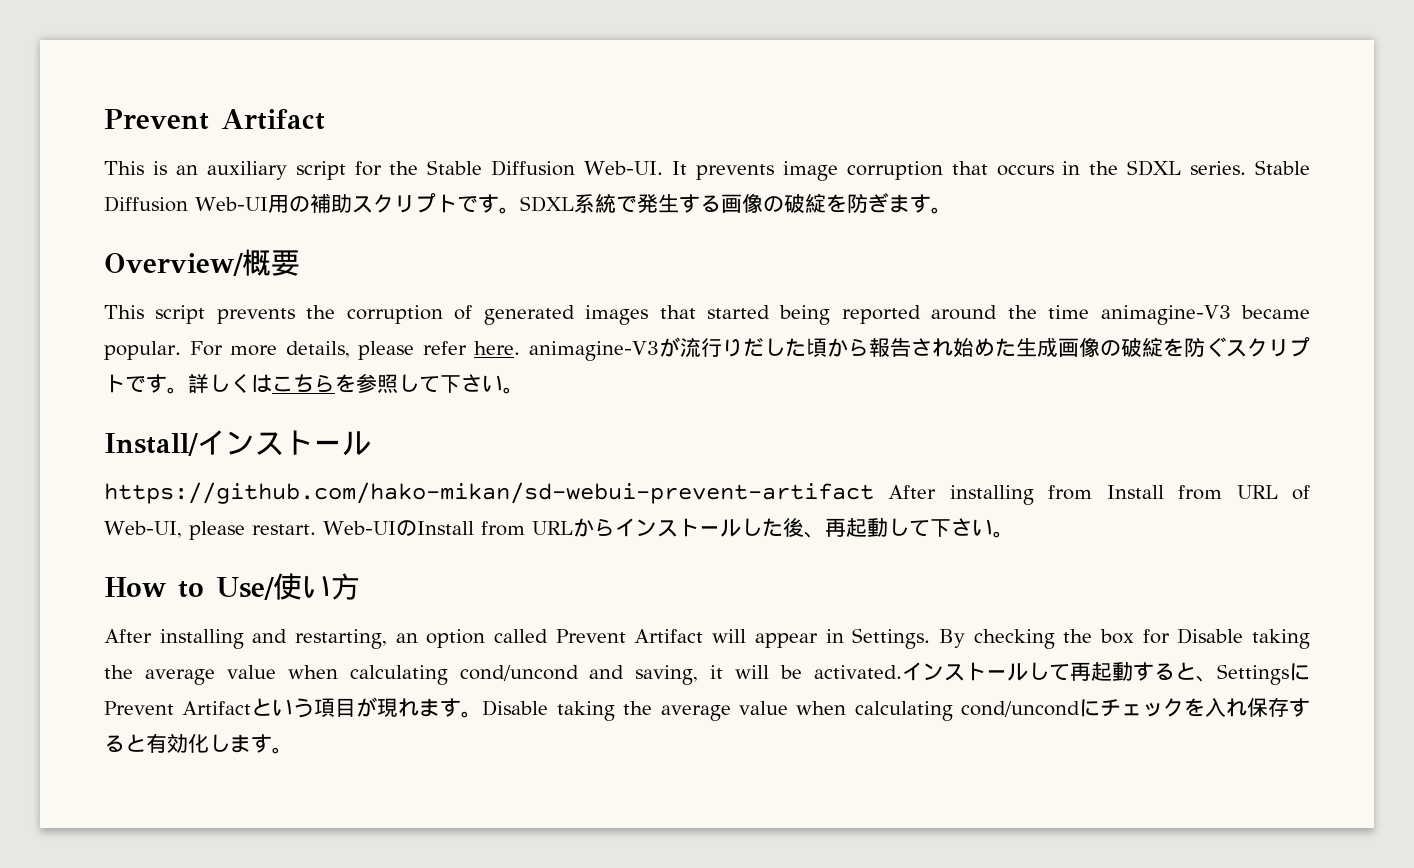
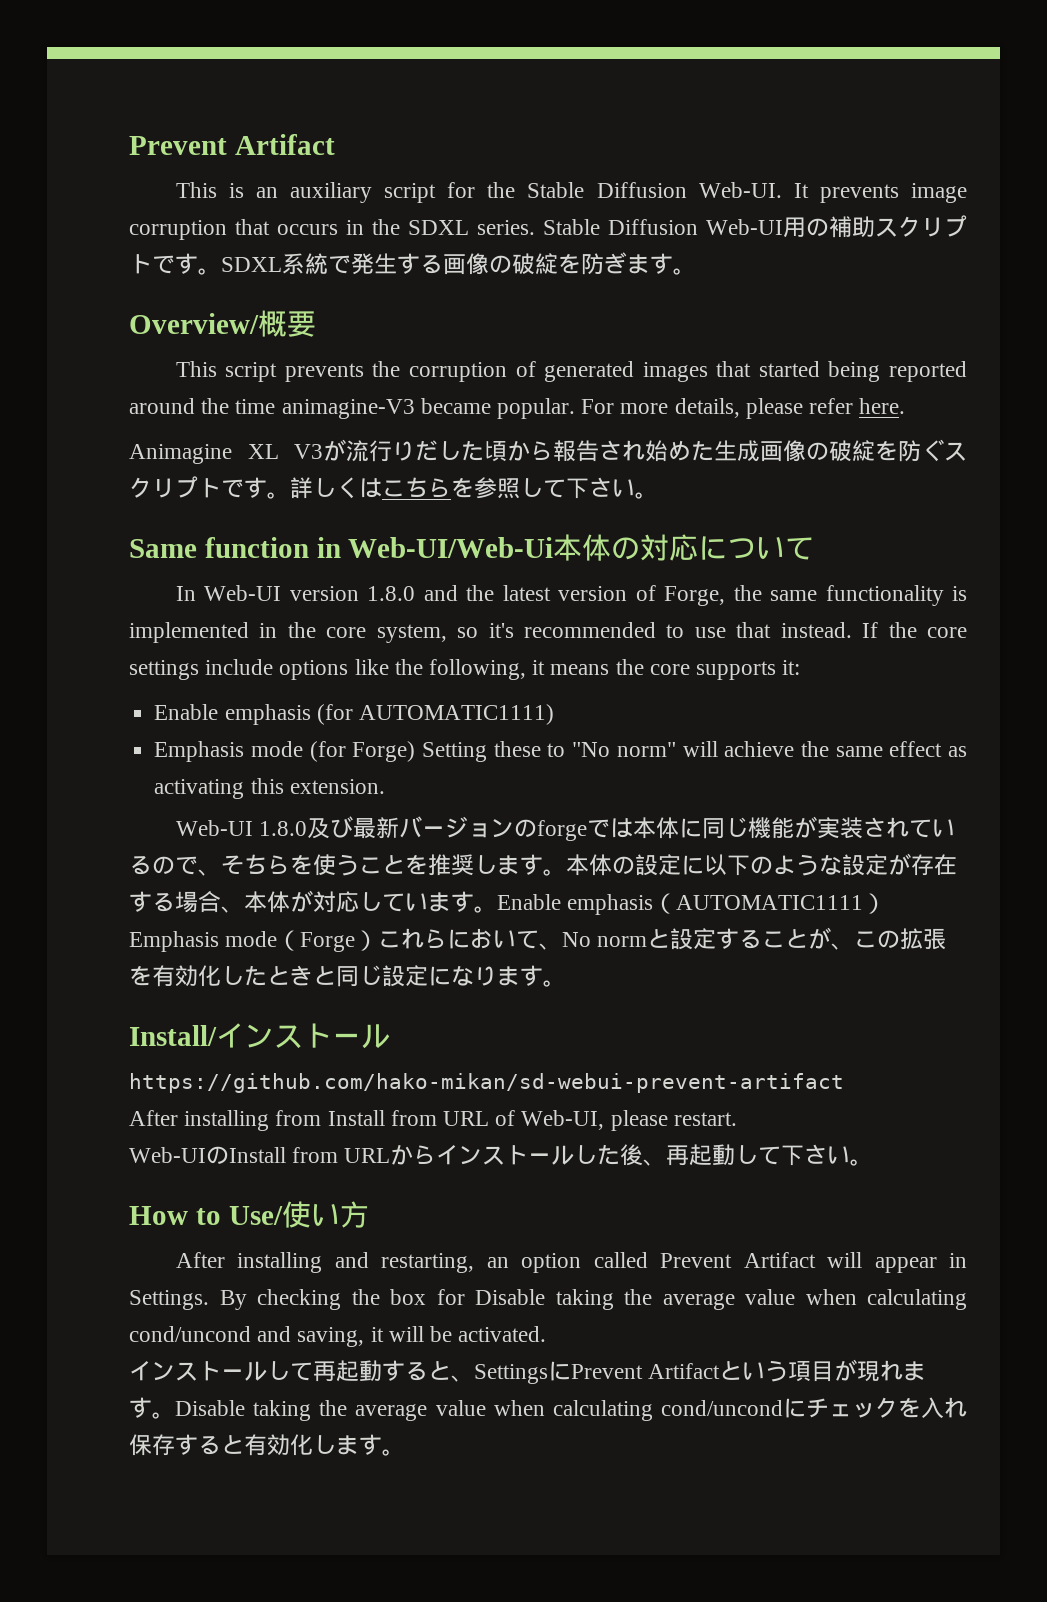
[529,341,659,361] animagine-V3 -> [129,444,324,464] // Animagine XL V3
(524, 390) none -> [129,534,815,561] [175,585,967,606] [129,622,968,643] [129,659,801,680] [154,704,554,725] [154,741,968,762] [154,778,385,799] [175,816,955,841] [129,853,957,876] [129,890,887,915] [129,927,947,952] [129,965,566,987] // Same function in Web-UI/Web-Ui本体の対応について // In Web-UI version 1.8.0 and the latest version of Forge, the same functionality is implemented in the core system, so it's recommended to use that instead. If the core settings include options like the following, it means the core supports it: // Enable emphasis (for AUTOMATIC1111) // Emphasis mode (for Forge) Setting these to "No norm" will achieve the same effect as activating this extension. // Web-UI 1.8.0及び最新バージョンのforgeでは本体に同じ機能が実装されているので、そちらを使うことを推奨します。本体の設定に以下のような設定が存在する場合、本体が対応しています。Enable emphasis（AUTOMATIC1111）Emphasis mode（Forge）これらにおいて、No normと設定することが、この拡張を有効化したときと同じ設定になります。
(874, 493) none -> (844, 1083) //
(316, 529) none -> (737, 1119) //
(902, 672) none -> (547, 1334) //

